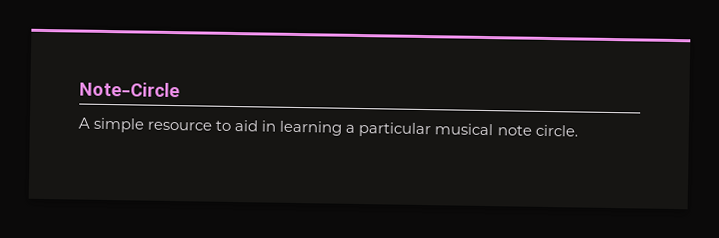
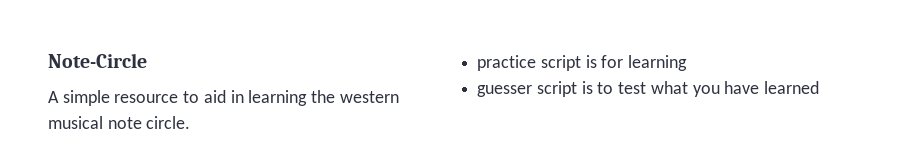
[345,121,432,138] a particular -> [311,90,399,103] the western
(578, 130) none -> [477,55,688,71] [477,81,820,97] // practice script is for learning // guesser script is to test what you have learned

